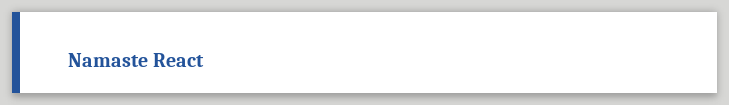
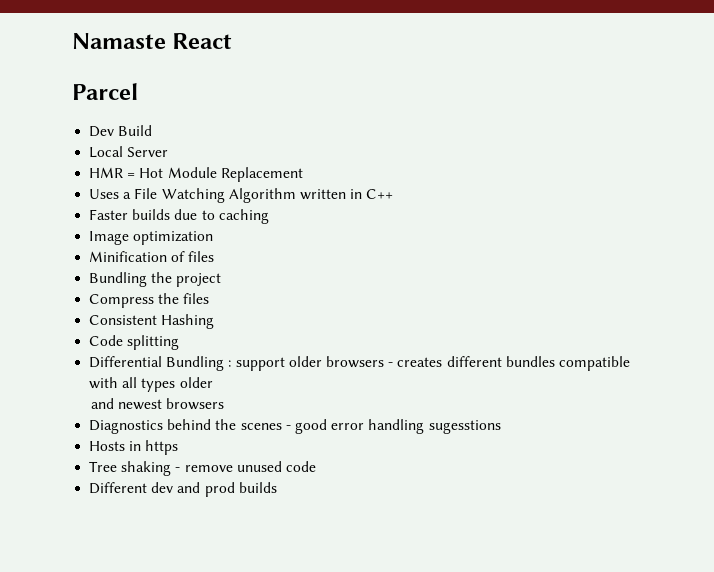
(205, 60) none -> [72,83,138,100] [89,125,153,137] [89,146,169,158] [89,167,303,182] [89,188,394,203] [89,209,269,224] [89,231,214,245] [89,251,215,262] [89,272,222,287] [89,293,210,308] [89,314,215,329] [89,335,180,350] [89,356,630,371] [89,377,213,392] [91,398,225,410] [89,419,501,434] [89,440,179,455] [89,461,316,476] [89,482,277,497] // Parcel // Dev Build // Local Server // HMR = Hot Module Replacement // Uses a File Watching Algorithm written in C++ // Faster builds due to caching // Image optimization // Minification of files // Bundling the project // Compress the files // Consistent Hashing // Code splitting // Differential Bundling : support older browsers - creates different bundles compatible with all types older // and newest browsers // Diagnostics behind the scenes - good error handling sugesstions // Hosts in https // Tree shaking - remove unused code // Different dev and prod builds

